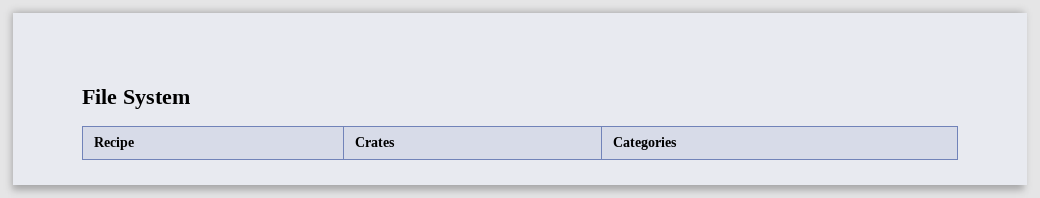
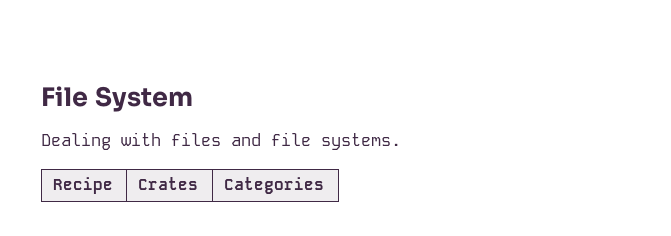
(190, 99) none -> [41,132,401,150] // Dealing with files and file systems.

